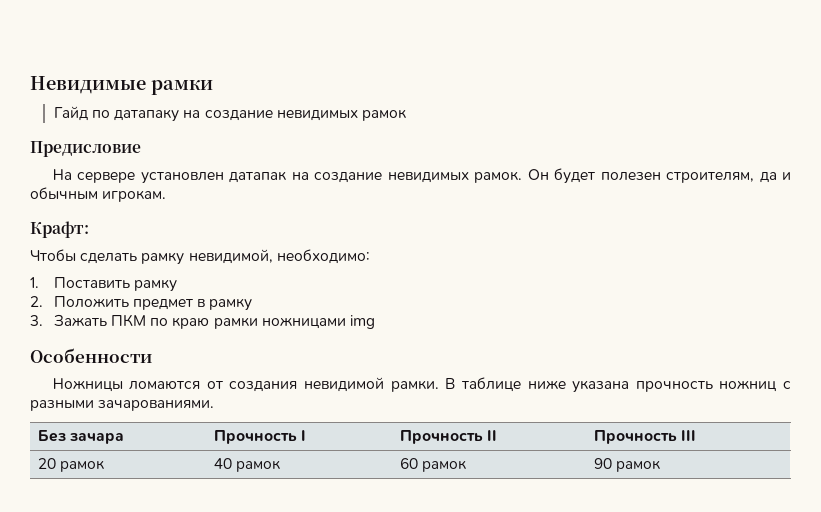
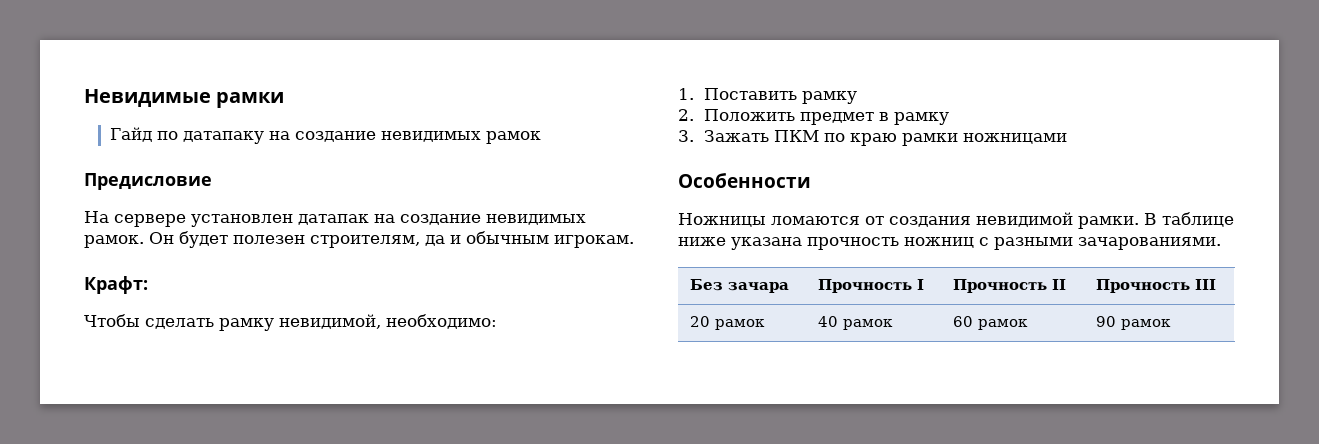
[350,315,376,329] img -> (1067, 138) none

